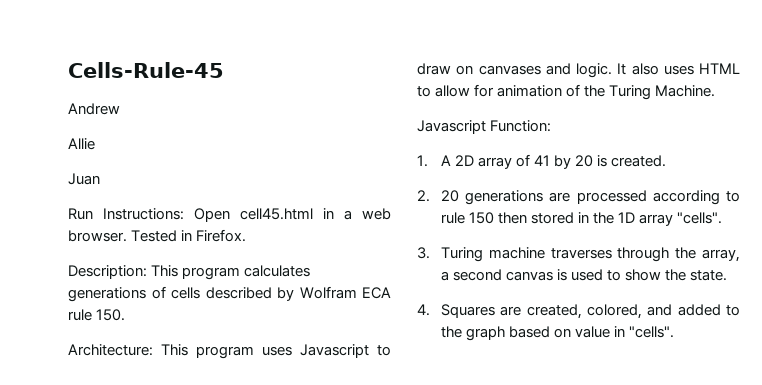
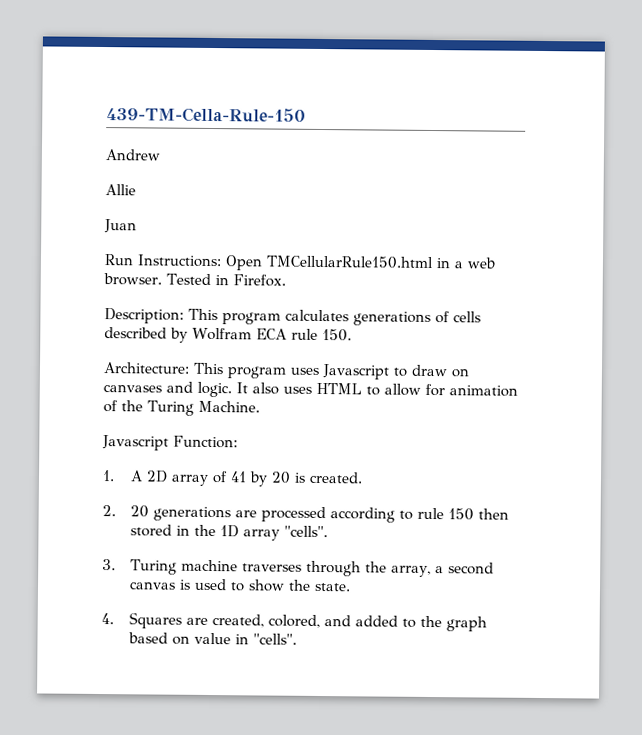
[68,62,224,78] Cells-Rule-45 -> [106,107,306,123] 439-TM-Cella-Rule-150
[240,208,313,220] cell45.html -> [266,255,434,270] TMCellularRule150.html

